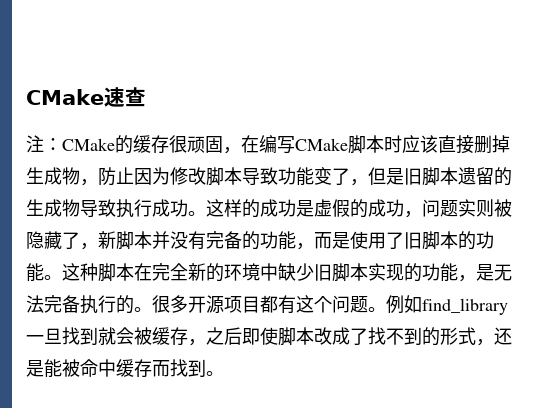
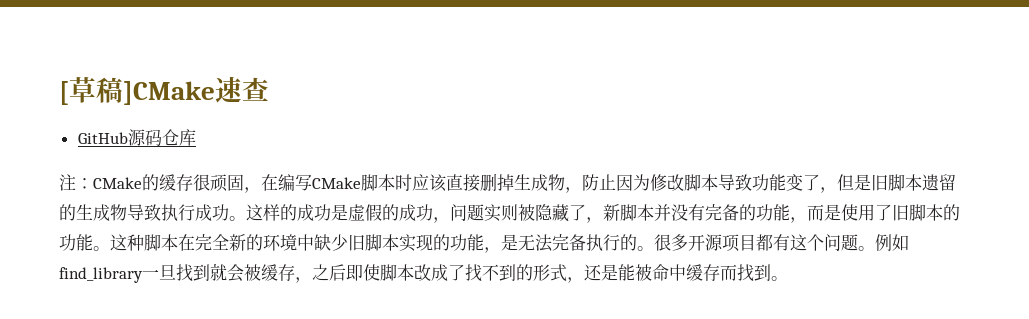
[26,87,146,107] CMake速查 -> [59,76,269,105] [77,129,196,146] [草稿]CMake速查 // GitHub源码仓库

